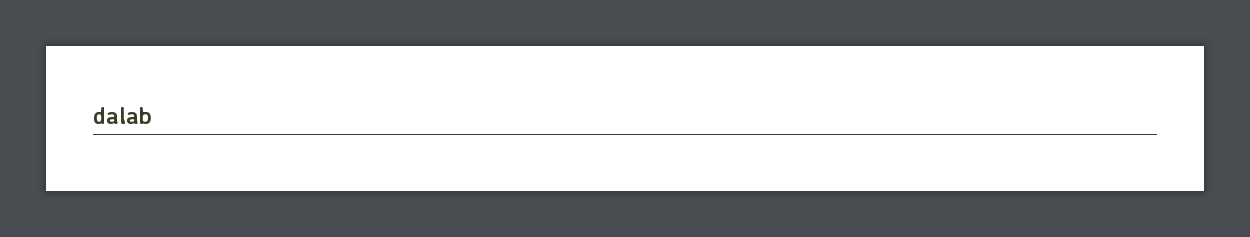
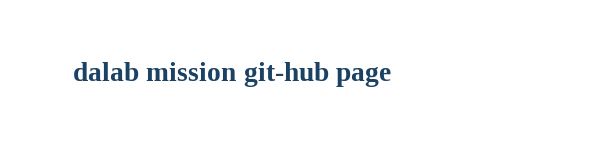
(152, 115) none -> [146,62,392,87] mission git-hub page

